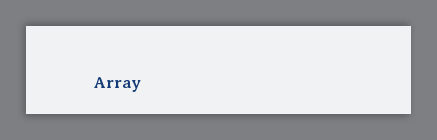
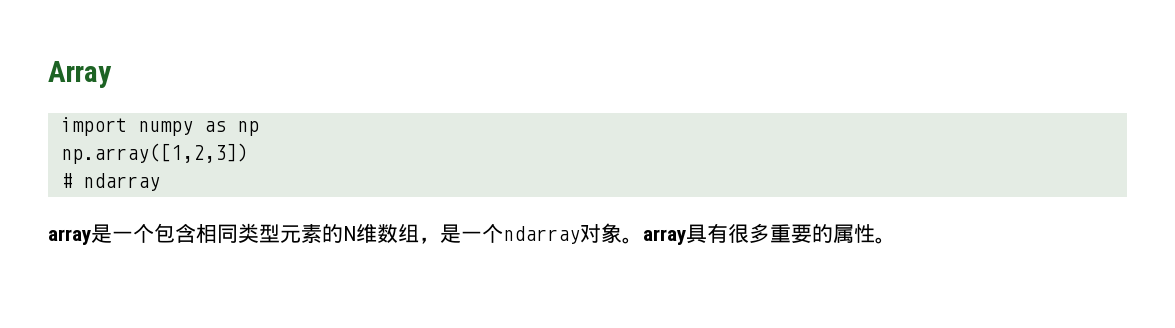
(141, 84) none -> [60,117,259,136] [60,143,248,164] [60,173,160,191] [48,223,896,245] // import numpy as np // np.array([1,2,3]) // # ndarray // array是一个包含相同类型元素的N维数组，是一个ndarray对象。array具有很多重要的属性。

